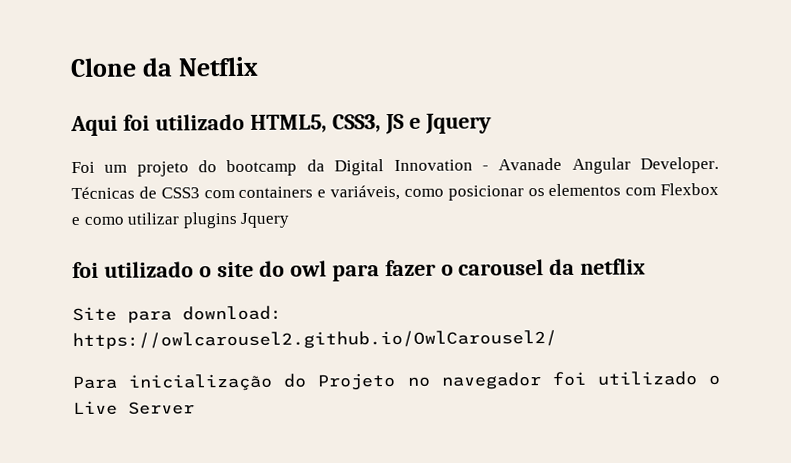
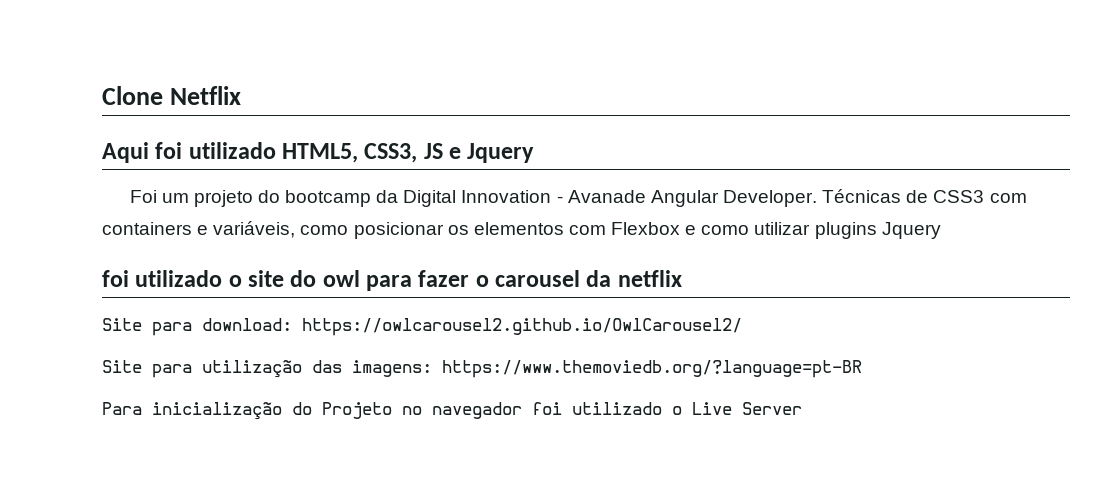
[141,57,173,77] da -> (163, 95) none
(557, 340) none -> [102,360,862,378] // Site para utilização das imagens: https://www.themoviedb.org/?language=pt-BR

